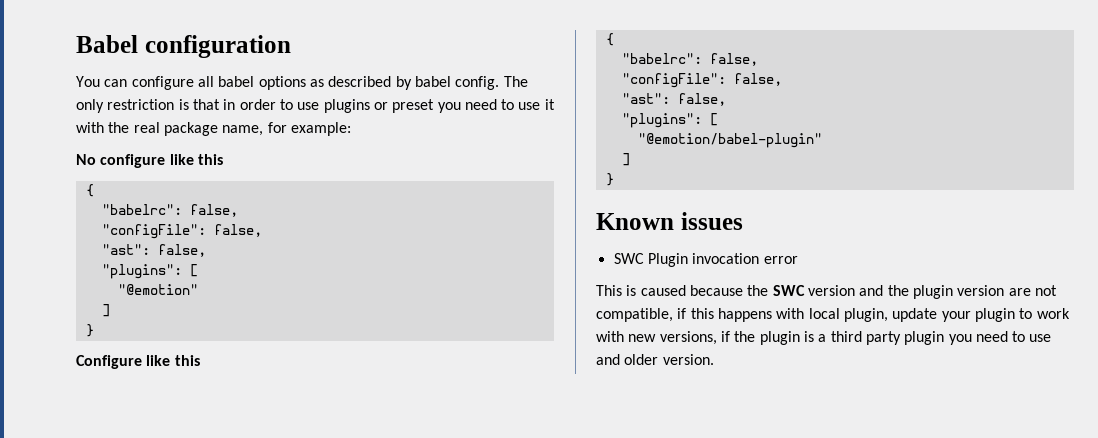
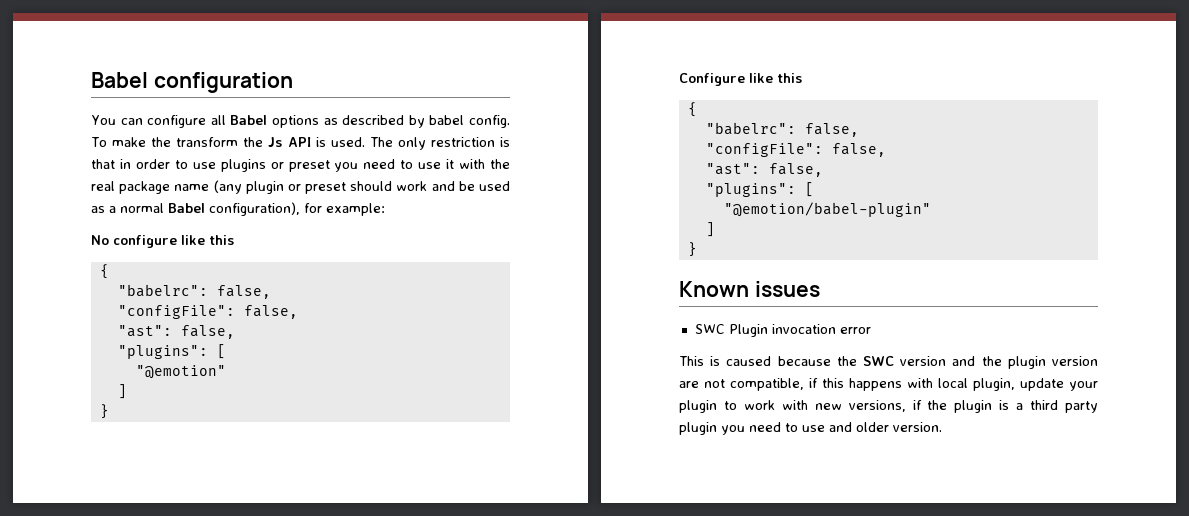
[218,76,255,87] babel -> [230,115,268,125] Babel
(500, 83) none -> [91,137,365,147] To make the transform the Js API is used.
[222,125,264,136] name, -> [174,180,511,194] [91,202,300,216] name (any plugin or preset should work and be used as a normal Babel configuration),

